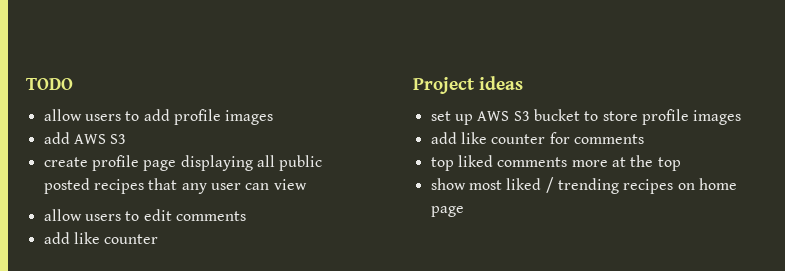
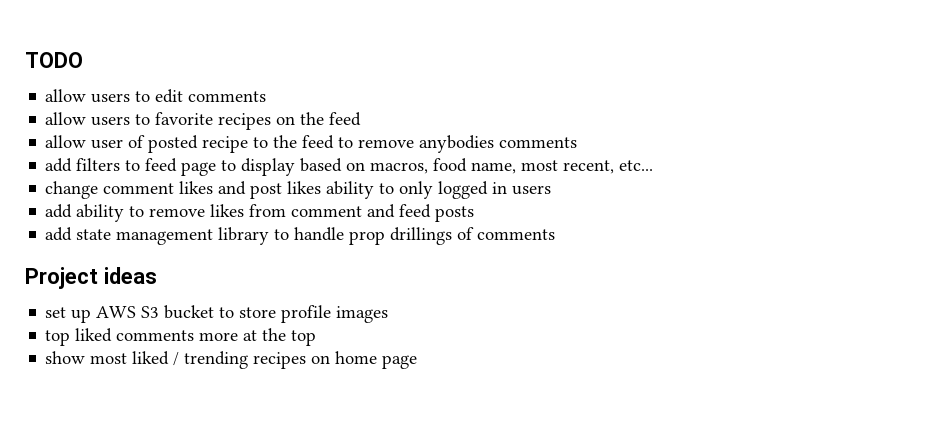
[43,109,274,125] [43,132,127,144] [43,155,323,171] [43,178,307,194] // allow users to add profile images // add AWS S3 // create profile page displaying all public posted recipes that any user can view -> (83, 60) none
[43,232,159,244] add like counter -> [45,112,362,130] [45,135,578,153] [45,158,654,176] [45,181,552,199] [45,204,475,222] [45,227,556,245] allow users to favorite recipes on the feed // allow user of posted recipe to the feed to remove anybodies comments // add filters to feed page to display based on macros, food name, most recent, etc... // change comment likes and post likes ability to only logged in users // add ability to remove likes from comment and feed posts // add state management library to handle prop drillings of comments
[430,132,644,144] // add like counter for comments -> (389, 314) none

